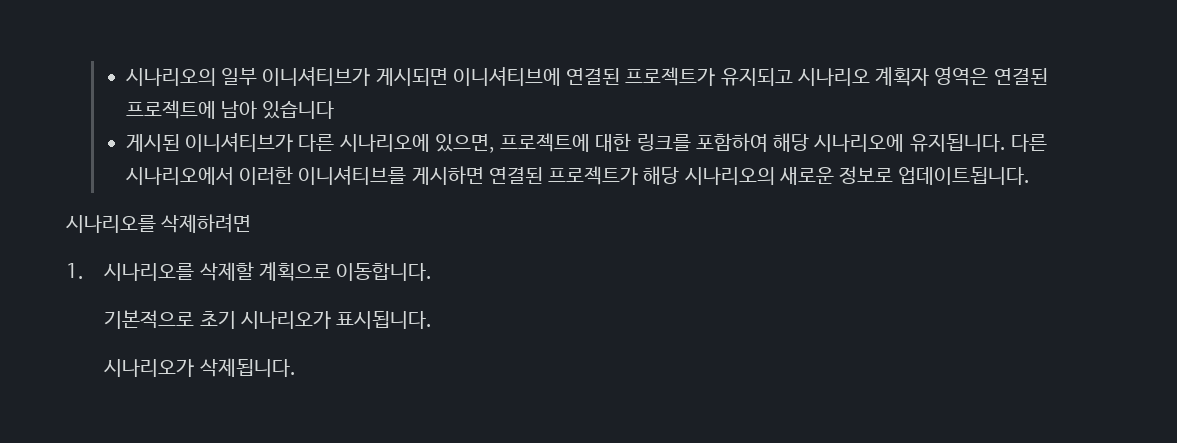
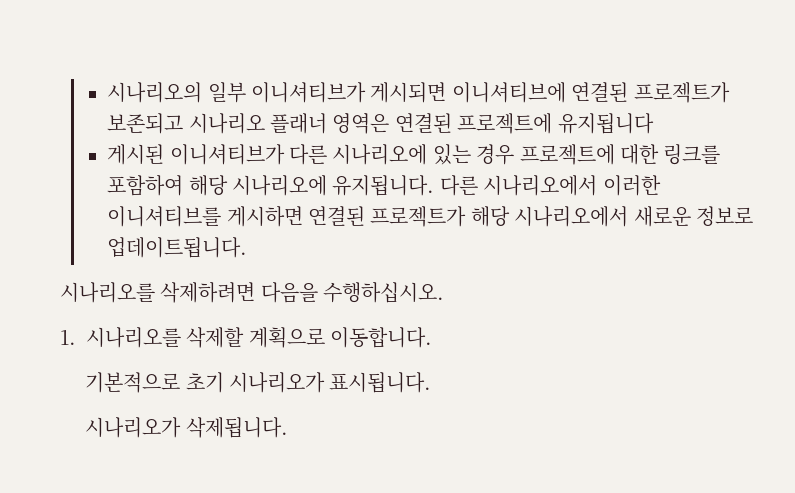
[720,67,930,86] 유지되고 시나리오 계획자 -> [107,113,327,134] 보존되고 시나리오 플래너
[221,101,335,119] 남아 있습니다 -> [557,113,654,134] 유지됩니다
[434,134,495,153] 있으면, -> [432,144,515,165] 있는 경우
[684,167,775,185] 시나리오의 -> [514,206,629,227] 시나리오에서
(252, 223) none -> [260,282,445,303] 다음을 수행하십시오.

